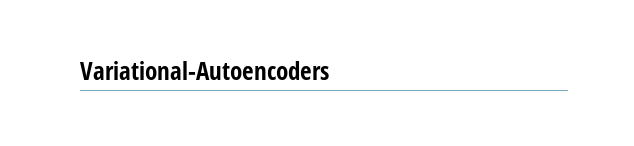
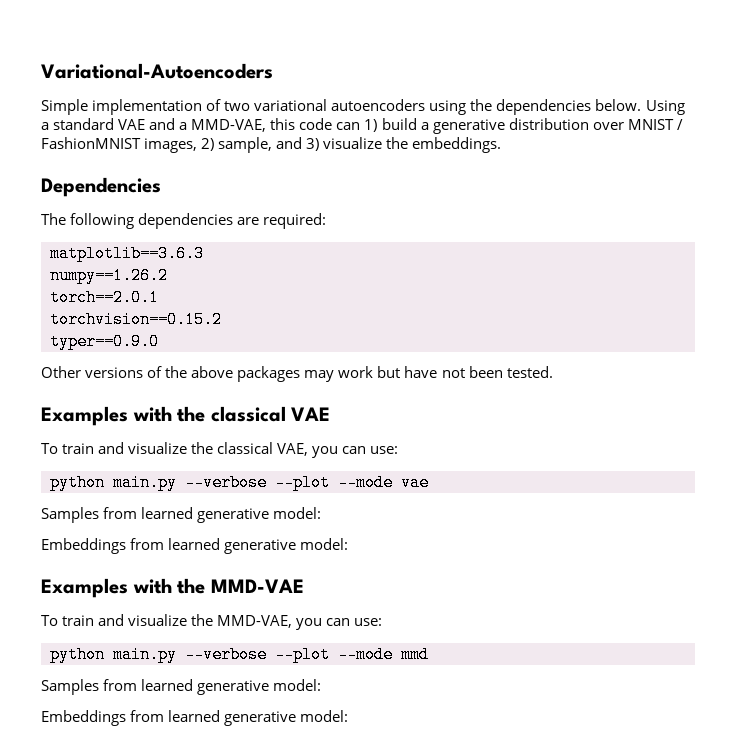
(329, 70) none -> [41,99,685,115] [41,118,683,134] [41,137,502,153] [41,177,161,197] [41,213,327,229] [50,245,204,262] [50,267,168,284] [50,289,159,306] [50,311,222,328] [50,333,159,350] [41,366,553,382] [41,406,331,426] [41,442,399,458] [50,474,429,491] [41,507,322,523] [41,538,349,554] [41,578,304,598] [41,614,383,630] [50,646,429,663] [41,679,322,695] [41,710,349,726] // Simple implementation of two variational autoencoders using the dependencies below. Using a standard VAE and a MMD-VAE, this code can 1) build a generative distribution over MNIST / FashionMNIST images, 2) sample, and 3) visualize the embeddings. // Dependencies // The following dependencies are required: // matplotlib==3.6.3 // numpy==1.26.2 // torch==2.0.1 // torchvision==0.15.2 // typer==0.9.0 // Other versions of the above packages may work but have not been tested. // Examples with the classical VAE // To train and visualize the classical VAE, you can use: // python main.py --verbose --plot --mode vae // Samples from learned generative model: // Embeddings from learned generative model: // Examples with the MMD-VAE // To train and visualize the MMD-VAE, you can use: // python main.py --verbose --plot --mode mmd // Samples from learned generative model: // Embeddings from learned generative model:

